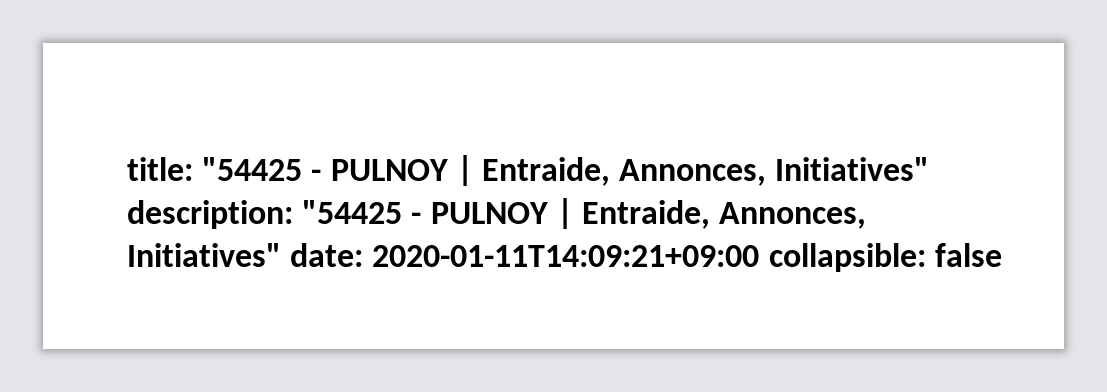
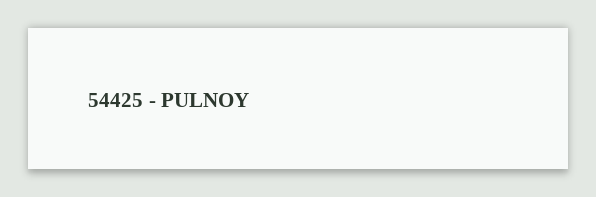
[127,155,930,186] [127,198,867,229] [127,243,1002,272] title: "54425 - PULNOY | Entraide, Annonces, Initiatives" description: "54425 - PULNOY | Entraide, Annonces, Initiatives" date: 2020-01-11T14:09:21+09:00 collapsible: false -> [88,93,250,107] 54425 - PULNOY

